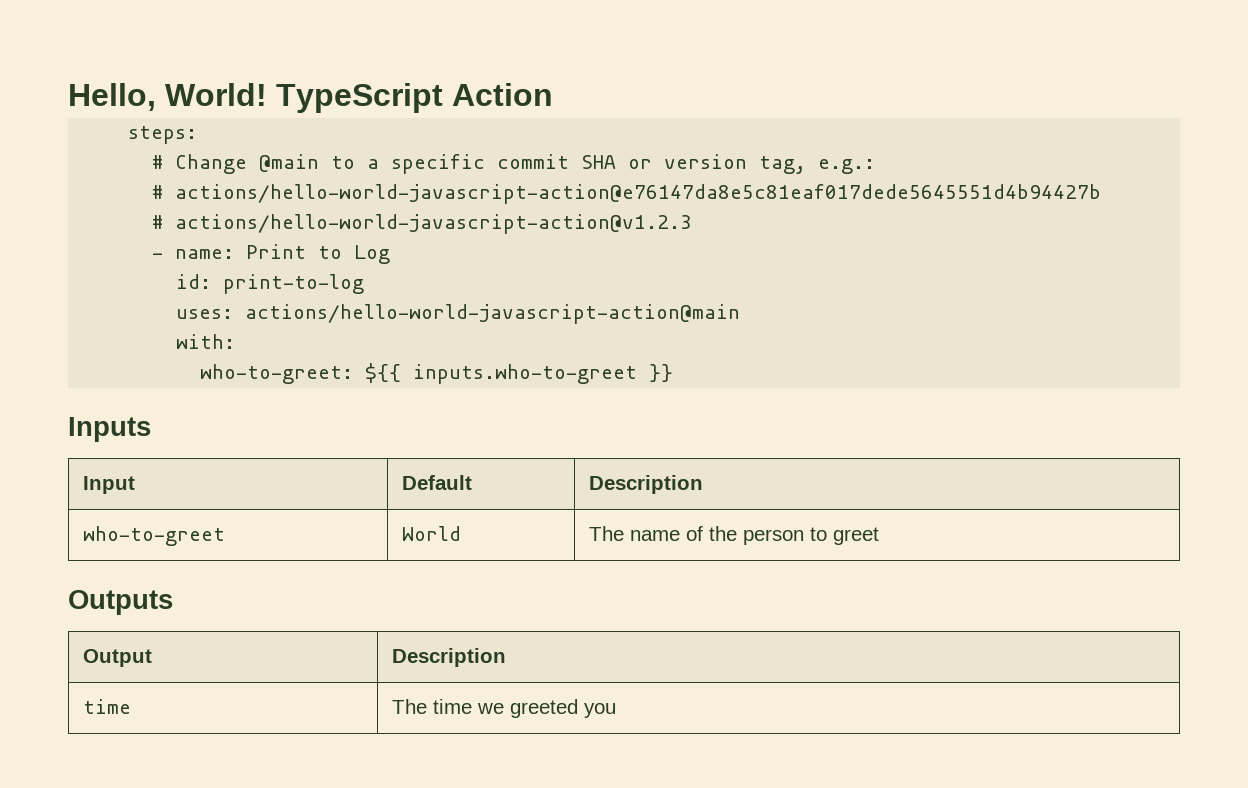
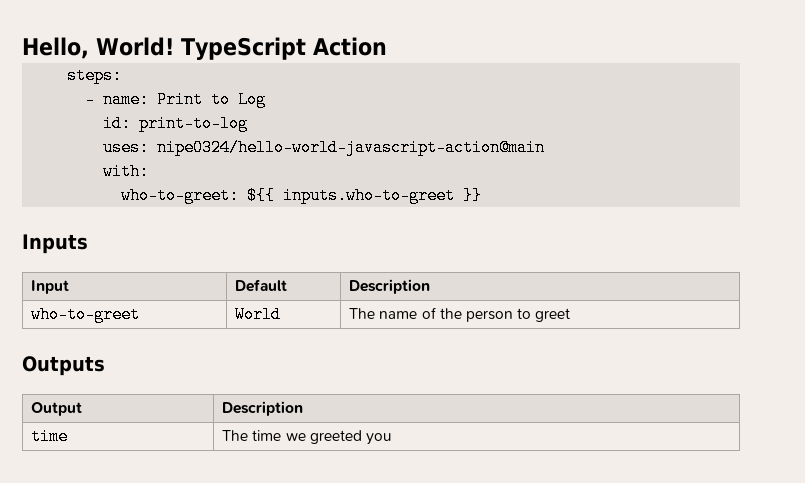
[152,154,876,174] [152,184,1102,204] [152,214,693,234] // # Change @main to a specific commit SHA or version tag, e.g.: // # actions/hello-world-javascript-action@e76147da8e5c81eaf017dede5645551d4b94427b // # actions/hello-world-javascript-action@v1.2.3 -> (123, 75) none
[245,304,741,324] actions/hello-world-javascript-action@main -> [157,139,546,156] nipe0324/hello-world-javascript-action@main

